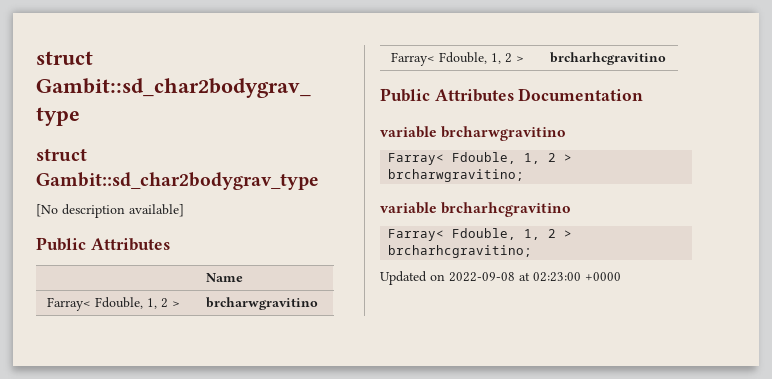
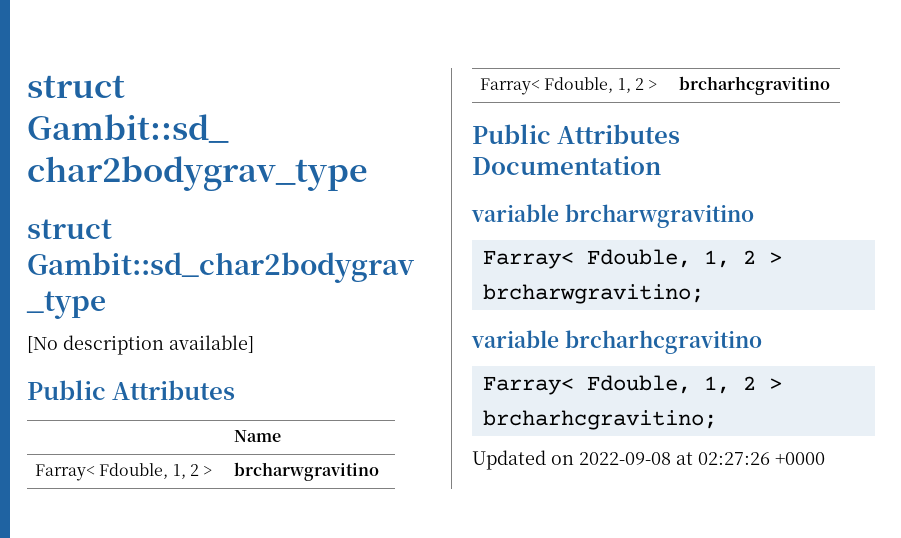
[533,272,581,282] 02:23:00 -> [698,452,770,465] 02:27:26

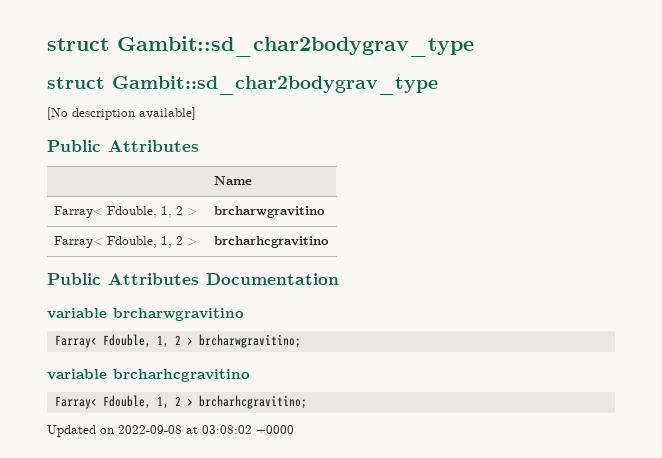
[698,452,770,465] 02:27:26 -> [202,425,252,434] 03:08:02

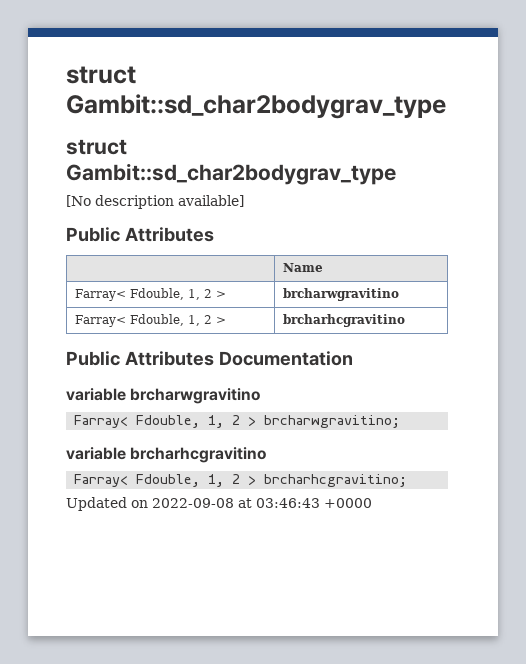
[202,425,252,434] 03:08:02 -> [256,498,320,508] 03:46:43

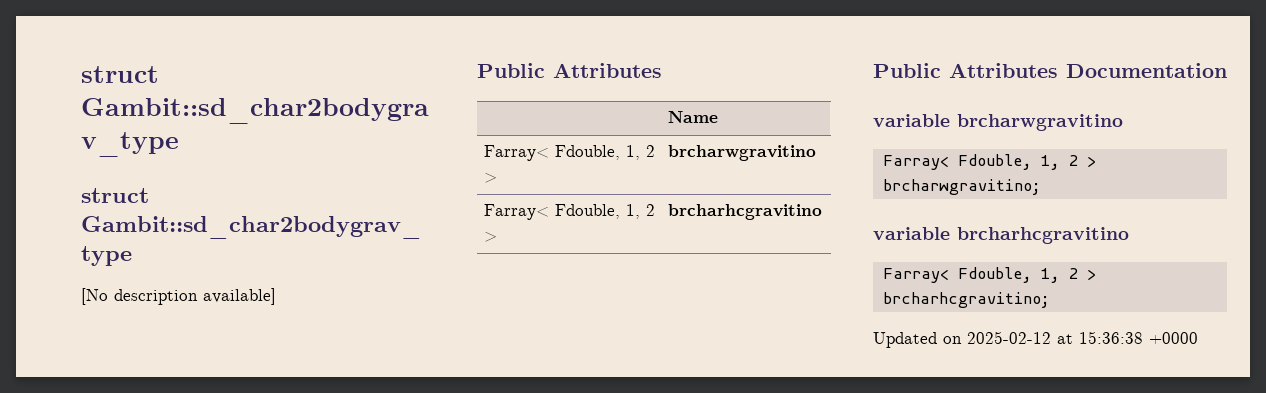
[152,498,320,508] 2022-09-08 at 03:46:43 -> [967,331,1143,344] 2025-02-12 at 15:36:38

